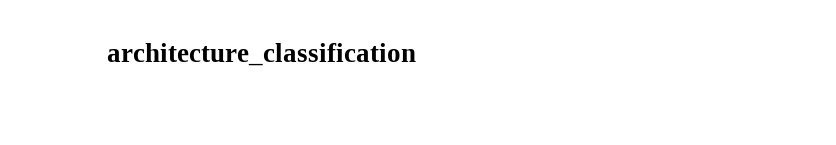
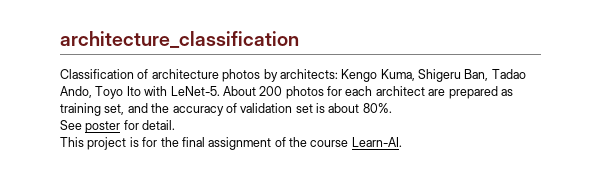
(416, 54) none -> [60,69,526,82] [60,86,513,99] [60,103,392,116] [60,120,176,133] [60,137,402,150] // Classification of architecture photos by architects: Kengo Kuma, Shigeru Ban, Tadao Ando, Toyo Ito with LeNet-5. About 200 photos for each architect are prepared as training set, and the accuracy of validation set is about 80%. // See poster for detail. // This project is for the final assignment of the course Learn-AI.

